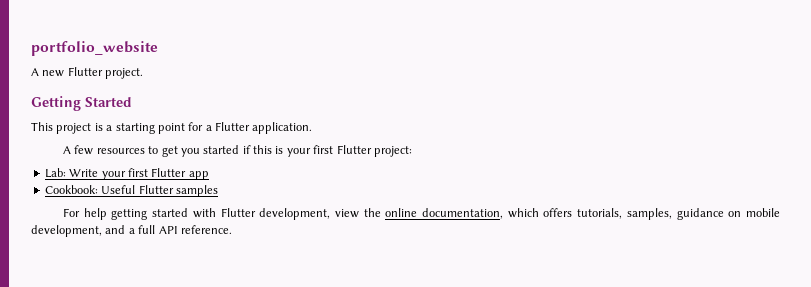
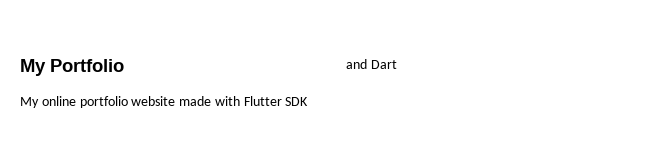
[31,41,158,56] [31,67,144,79] [31,96,132,111] [31,122,313,134] [63,145,412,157] [44,168,209,180] [44,185,218,197] [63,208,780,220] [31,225,232,237] portfolio_website // A new Flutter project. // Getting Started // This project is a starting point for a Flutter application. // A few resources to get you started if this is your first Flutter project: // Lab: Write your first Flutter app // Cookbook: Useful Flutter samples // For help getting started with Flutter development, view the online documentation, which offers tutorials, samples, guidance on mobile development, and a full API reference. -> [20,59,124,76] [20,96,309,108] [346,59,397,69] My Portfolio // My online portfolio website made with Flutter SDK and Dart

